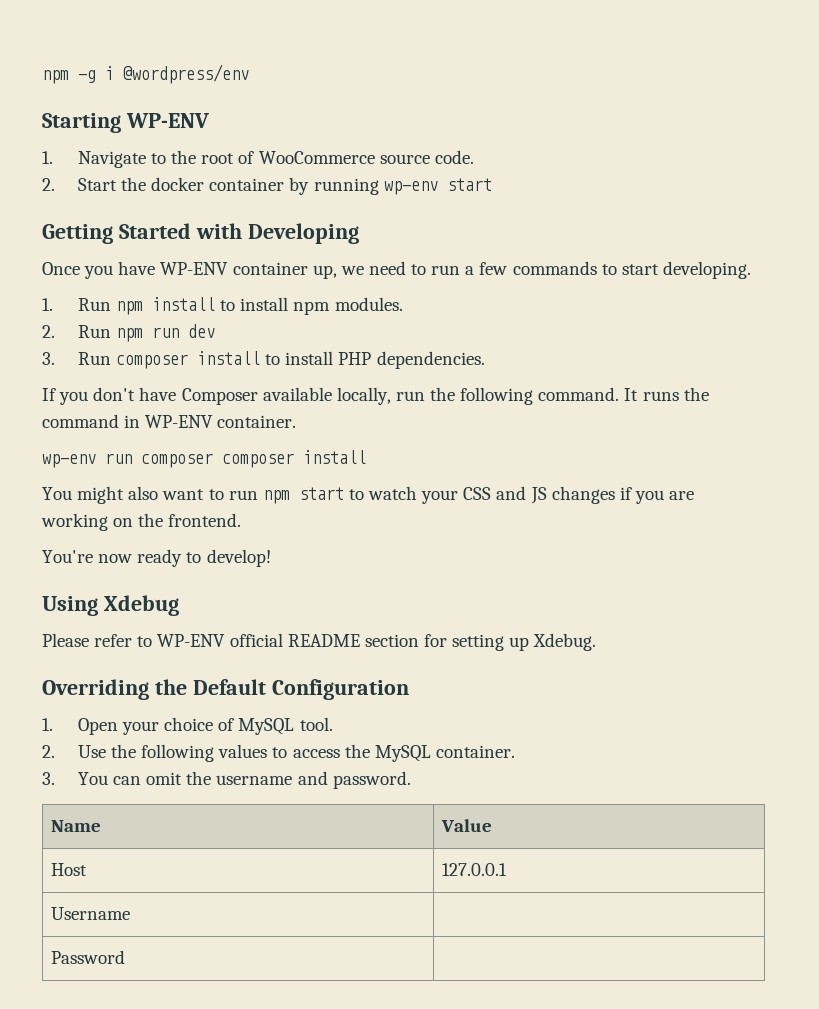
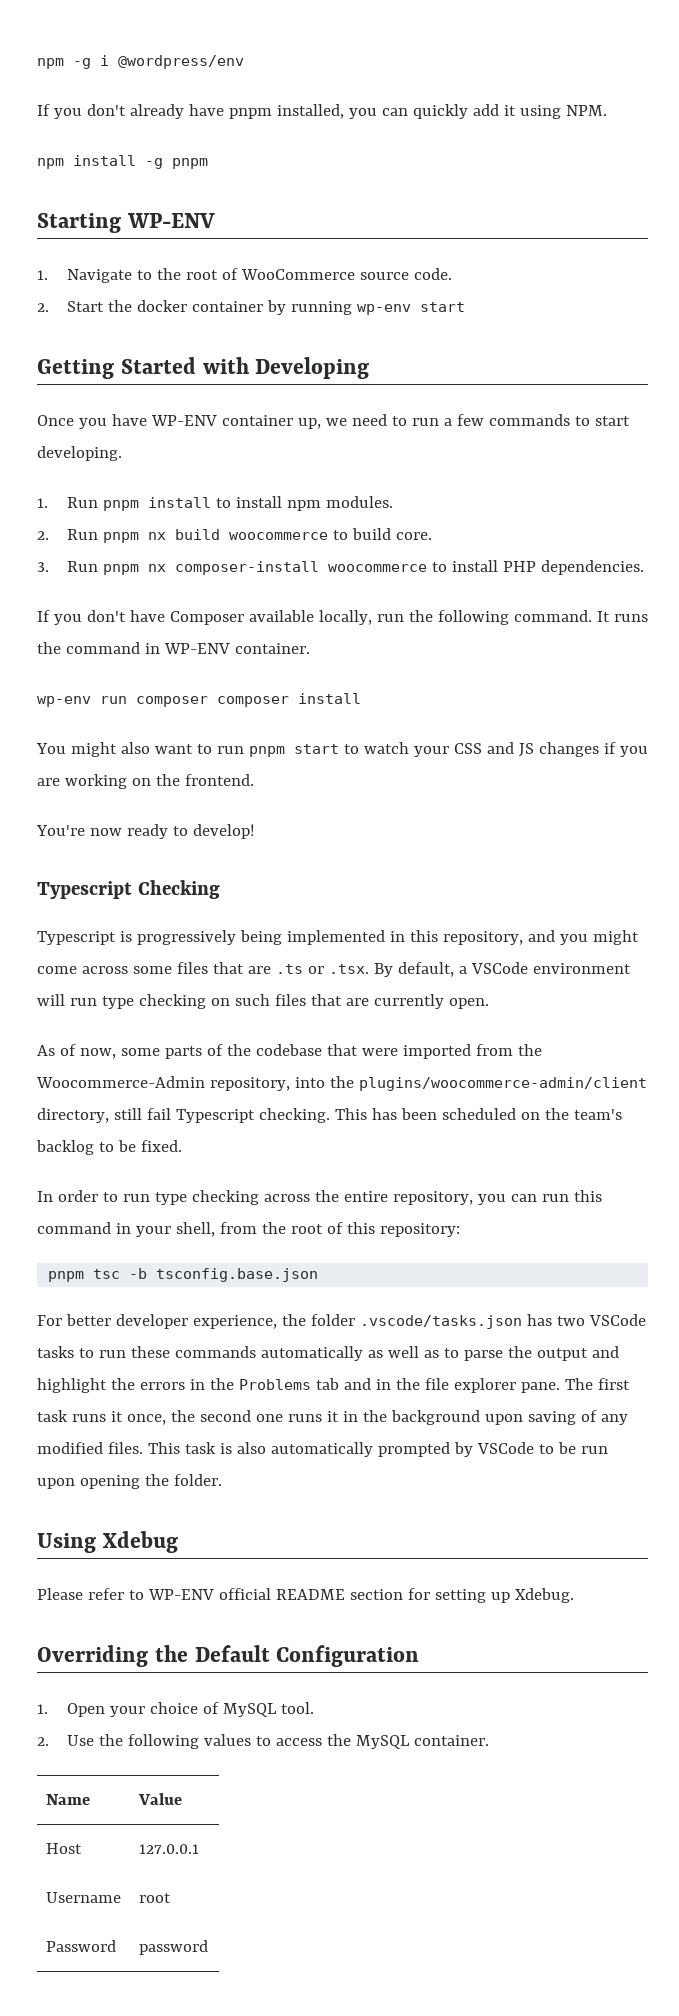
(249, 74) none -> [37,104,607,119] [37,155,208,169] // If you don't already have pnpm installed, you can quickly add it using NPM. // npm install -g pnpm
[116,301,144,315] npm -> [103,500,140,511] pnpm
[116,324,216,342] [42,351,261,369] npm run dev // 3. Run composer install -> [103,528,433,543] [37,561,428,575] pnpm nx build woocommerce to build core. // 3. Run pnpm nx composer-install woocommerce
[262,490,290,504] npm -> [248,746,285,757] pnpm
(271, 558) none -> [37,880,220,899] [37,930,639,945] [37,962,631,977] [37,994,489,1009] [37,1044,542,1059] [36,1076,647,1091] [37,1108,622,1123] [36,1140,182,1155] [37,1190,602,1205] [37,1222,460,1237] [48,1268,319,1282] [37,1314,646,1329] [37,1346,619,1361] [37,1378,630,1393] [37,1410,628,1425] [37,1442,608,1457] [37,1474,222,1489] // Typescript Checking // Typescript is progressively being implemented in this repository, and you might come across some files that are .ts or .tsx. By default, a VSCode environment will run type checking on such files that are currently open. // As of now, some parts of the codebase that were imported from the Woocommerce-Admin repository, into the plugins/woocommerce-admin/client directory, still fail Typescript checking. This has been scheduled on the team's backlog to be fixed. // In order to run type checking across the entire repository, you can run this command in your shell, from the root of this repository: // pnpm tsc -b tsconfig.base.json // For better developer experience, the folder .vscode/tasks.json has two VSCode tasks to run these commands automatically as well as to parse the output and highlight the errors in the Problems tab and in the file explorer pane. The first task runs it once, the second one runs it in the background upon saving of any modified files. This task is also automatically prompted by VSCode to be run upon opening the folder.
[42,771,411,789] // 3. You can omit the username and password. -> (490, 1740) none
(130, 913) none -> [138,1893,171,1903] root
(125, 957) none -> [138,1940,208,1955] password

